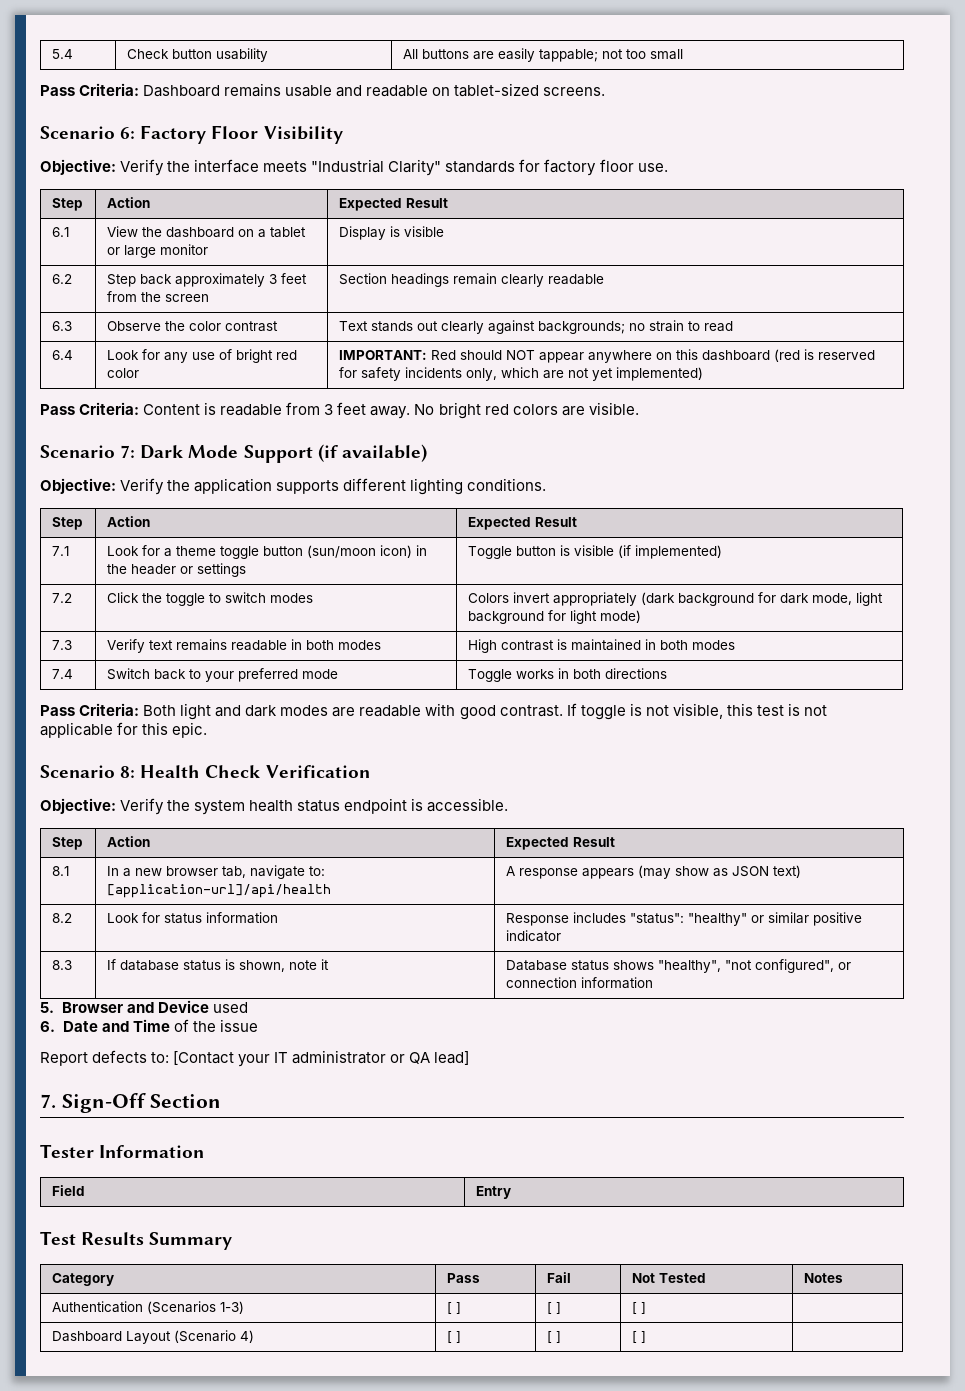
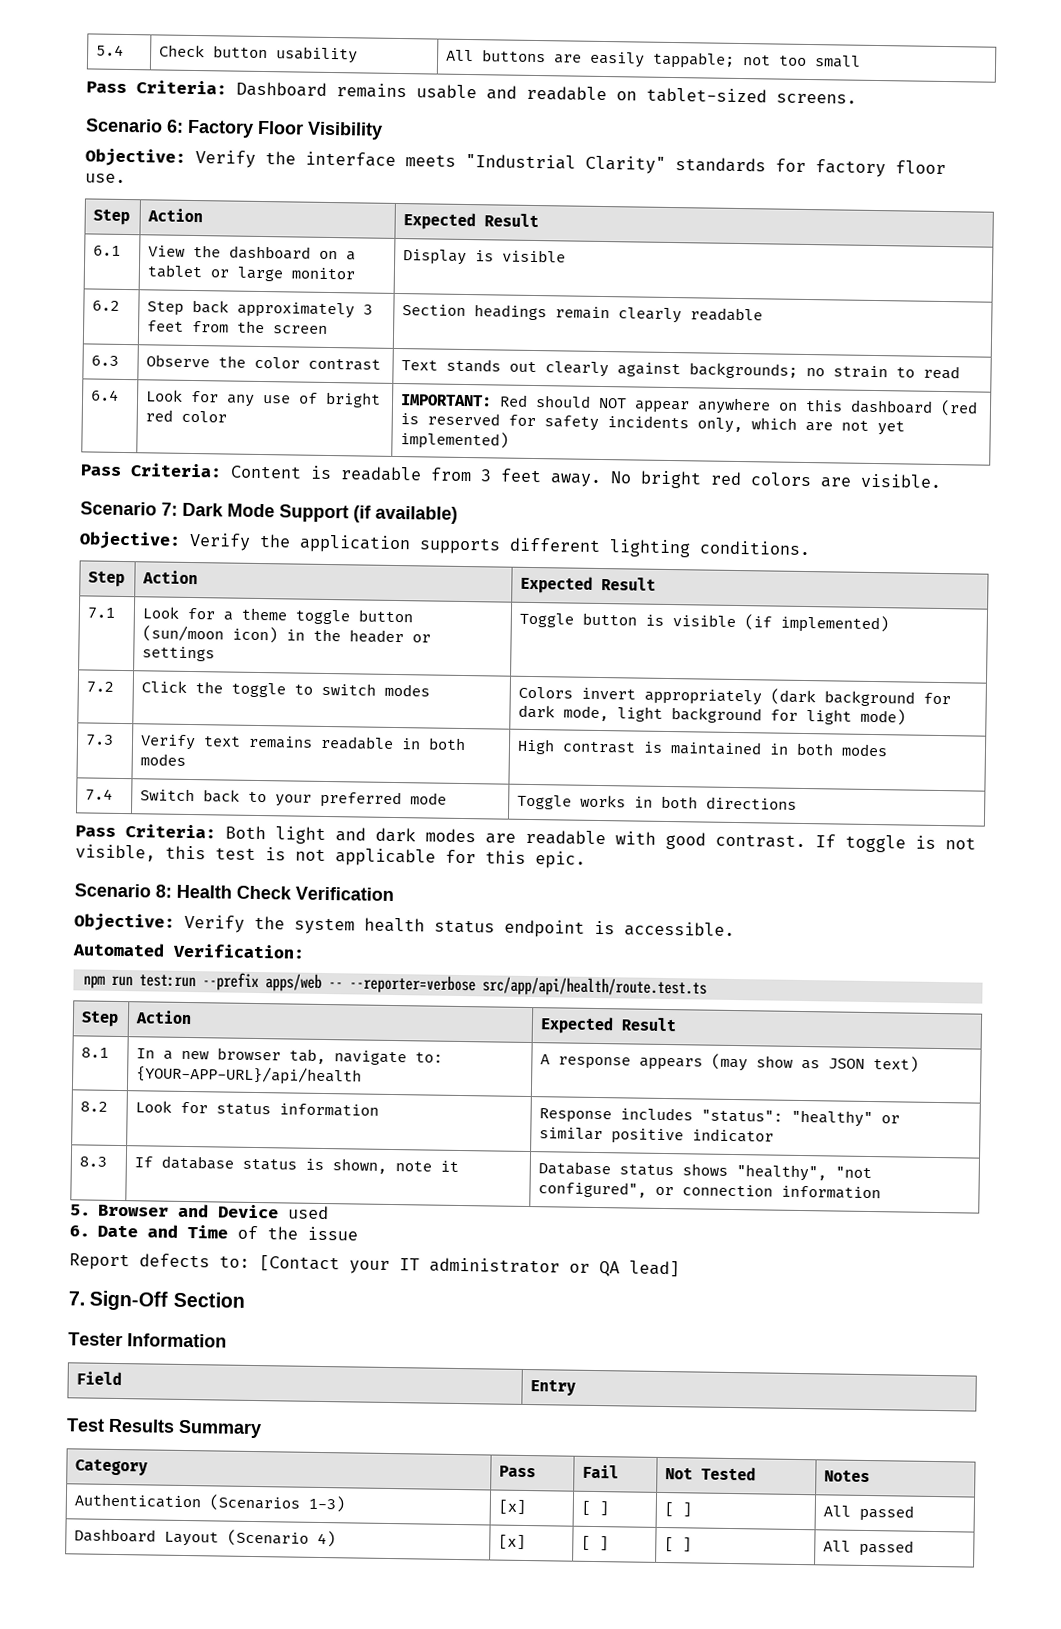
(509, 805) none -> [72,942,305,959] [82,972,707,998] // Automated Verification: // npm run test:run --prefix apps/web -- --reporter=verbose src/app/api/health/route.test.ts
[106,884,331,898] [application-url]/api/health -> [136,1065,363,1086] {YOUR-APP-URL}/api/health
[446,1302,461,1314] [546,1302,561,1314] [631,1302,646,1314] [ ] | [ ] | [ ] | -> [498,1499,527,1516] [581,1500,610,1517] [664,1502,693,1518] [823,1504,915,1522] [x] | [ ] | [ ] | All passed
[446,1331,461,1343] [546,1331,561,1343] [631,1331,646,1343] | [ ] | [ ] | [ ] | -> [498,1534,527,1551] [581,1535,610,1552] [664,1537,693,1553] [823,1539,915,1557] | [x] | [ ] | [ ] | All passed

